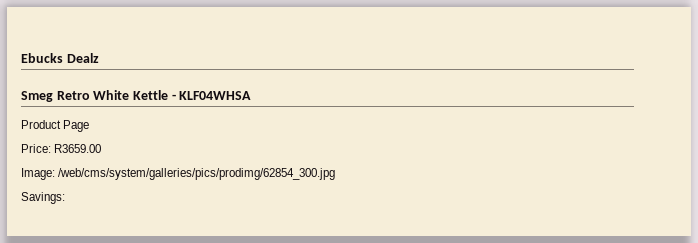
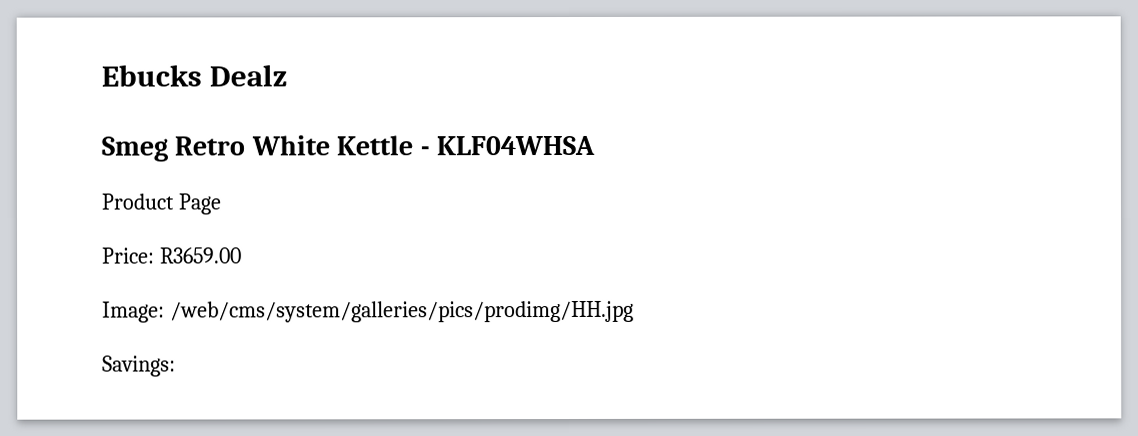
[58,168,336,180] /web/cms/system/galleries/pics/prodimg/62854_300.jpg -> [169,300,634,323] /web/cms/system/galleries/pics/prodimg/HH.jpg

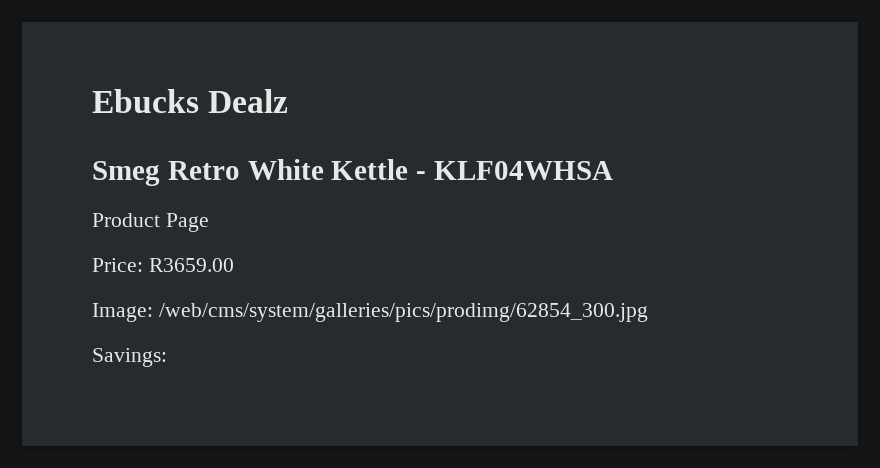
[169,300,634,323] /web/cms/system/galleries/pics/prodimg/HH.jpg -> [158,303,648,322] /web/cms/system/galleries/pics/prodimg/62854_300.jpg

